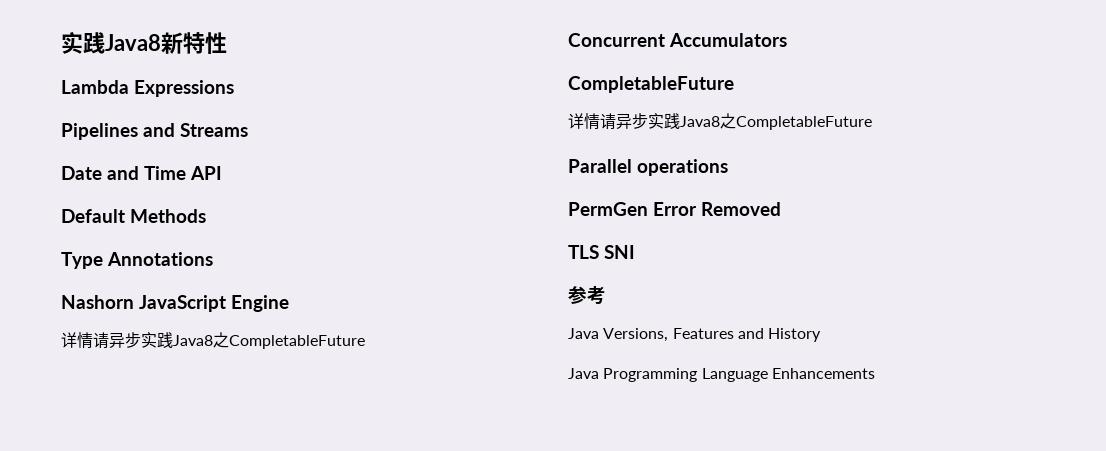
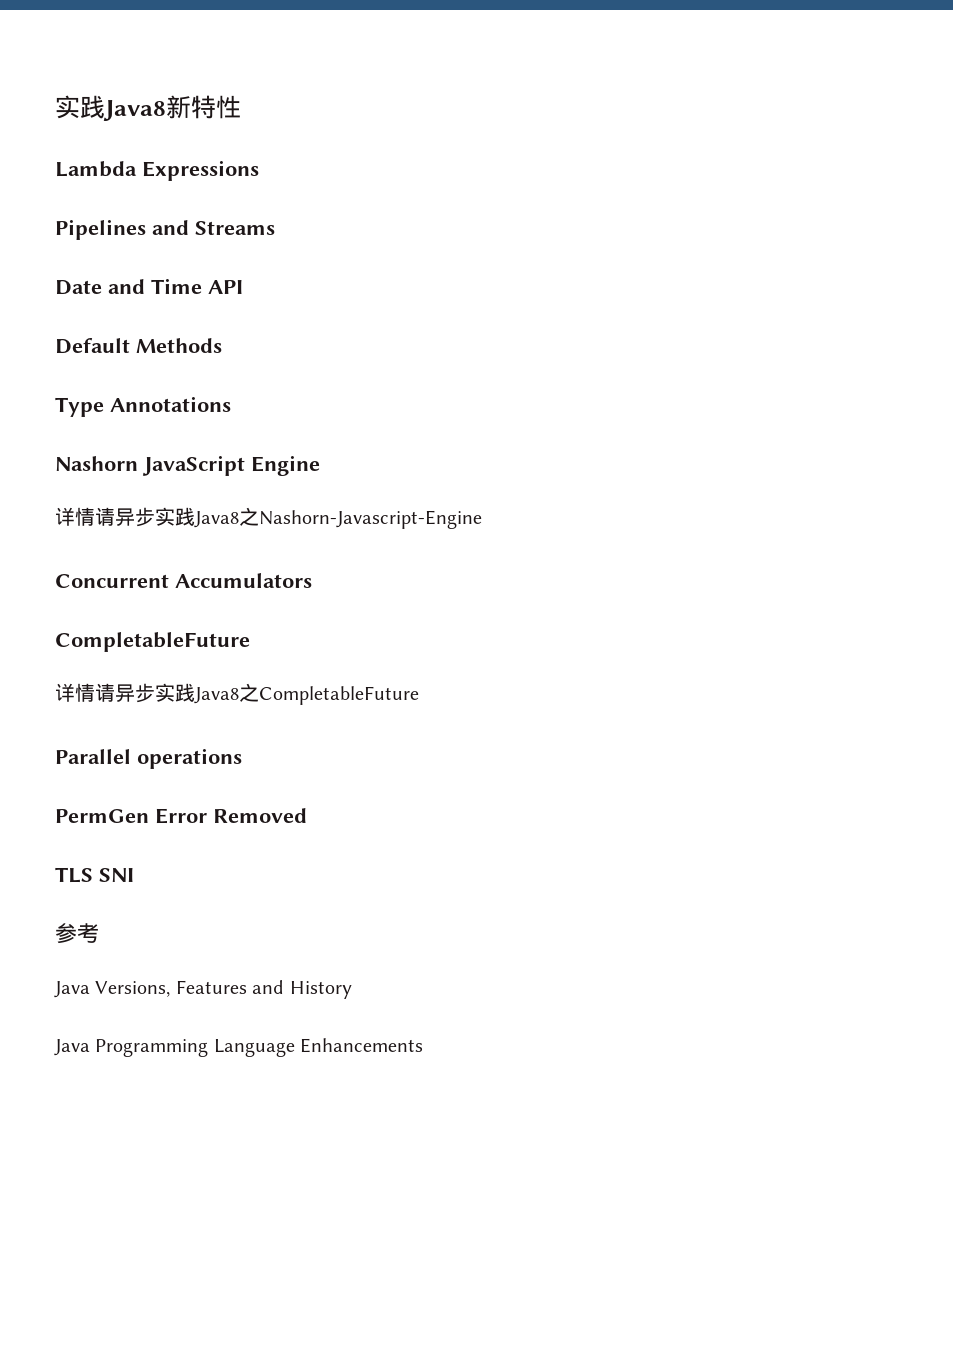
[229,335,365,349] CompletableFuture -> [259,510,482,529] Nashorn-Javascript-Engine

